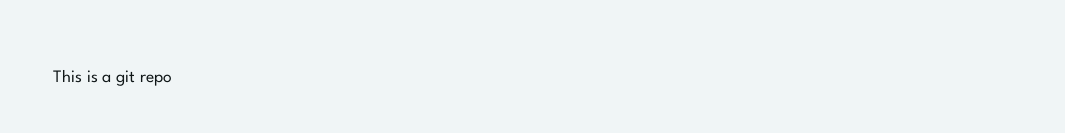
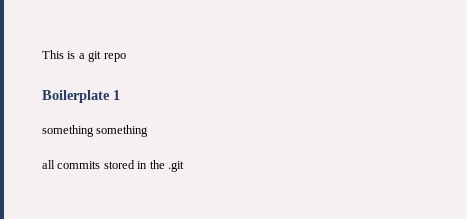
(172, 80) none -> [42,90,120,103] [42,125,149,137] [42,160,184,172] // Boilerplate 1 // something something // all commits stored in the .git

